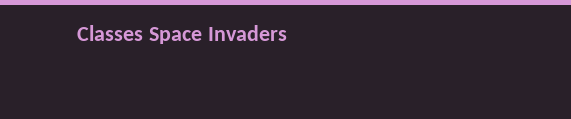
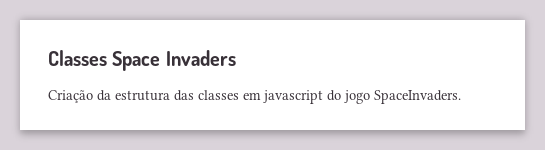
(287, 33) none -> [48,90,461,104] // Criação da estrutura das classes em javascript do jogo SpaceInvaders.

